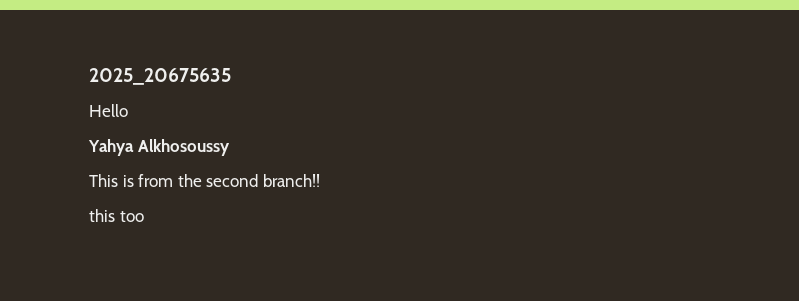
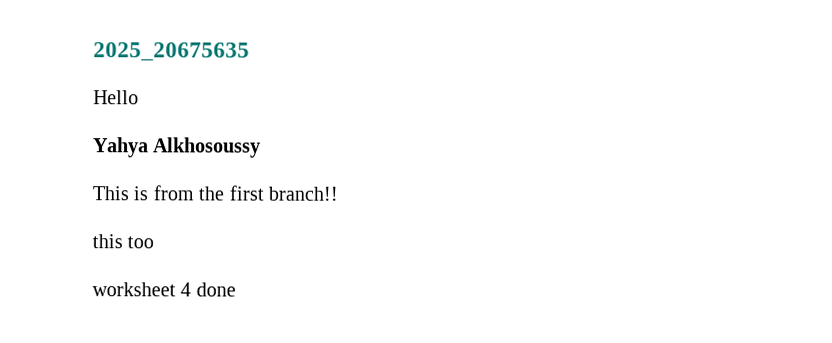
[206,174,259,187] second -> [228,185,264,201] first
(144, 216) none -> [92,282,236,297] // worksheet 4 done

